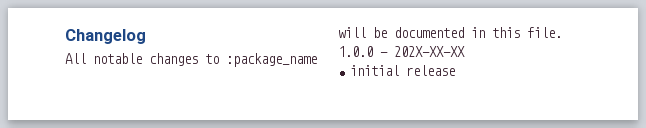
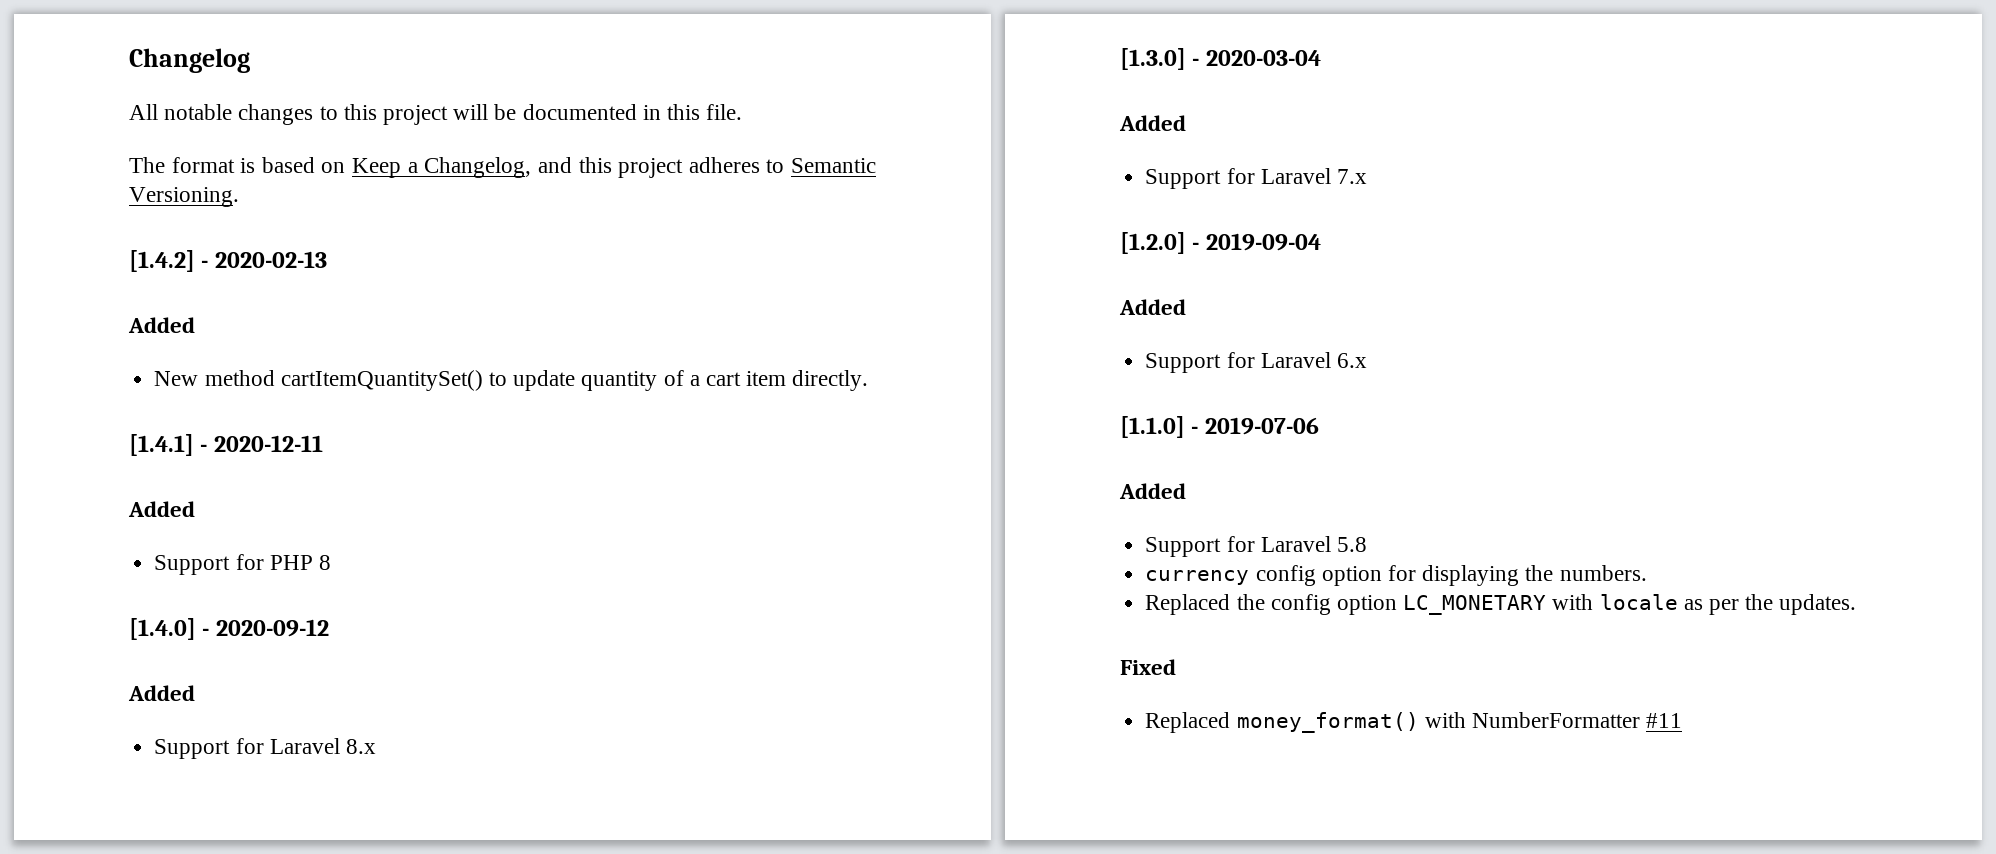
[226,53,317,67] :package_name -> [343,104,449,125] this project
[338,46,465,57] [350,65,456,76] 1.0.0 - 202X-XX-XX // initial release -> [129,157,877,178] [129,187,239,207] [129,250,327,272] [128,317,195,333] [154,370,869,391] [129,434,323,456] [128,501,195,517] [154,554,331,575] [129,618,329,640] [128,685,195,701] [154,738,376,759] [1120,48,1321,70] [1119,115,1186,131] [1145,168,1367,189] [1120,232,1321,254] [1119,299,1186,315] [1145,352,1367,373] [1120,416,1319,438] [1119,483,1186,499] [1145,536,1367,557] [1145,565,1647,586] [1145,594,1857,615] [1120,659,1176,675] [1145,712,1683,733] The format is based on Keep a Changelog, and this project adheres to Semantic Versioning. // [1.4.2] - 2020-02-13 // Added // New method cartItemQuantitySet() to update quantity of a cart item directly. // [1.4.1] - 2020-12-11 // Added // Support for PHP 8 // [1.4.0] - 2020-09-12 // Added // Support for Laravel 8.x // [1.3.0] - 2020-03-04 // Added // Support for Laravel 7.x // [1.2.0] - 2019-09-04 // Added // Support for Laravel 6.x // [1.1.0] - 2019-07-06 // Added // Support for Laravel 5.8 // currency config option for displaying the numbers. // Replaced the config option LC_MONETARY with locale as per the updates. // Fixed // Replaced money_format() with NumberFormatter #11

